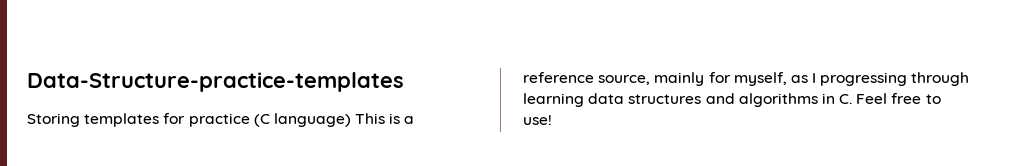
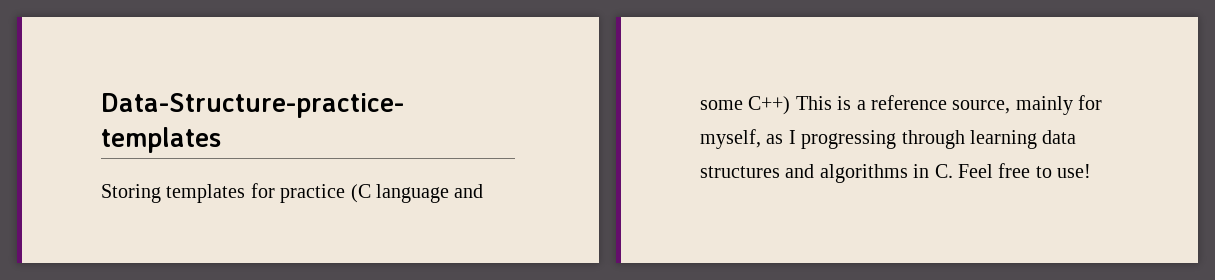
[273,113,351,127] language) -> [376,184,484,203] [700,96,791,115] language and some C++)

